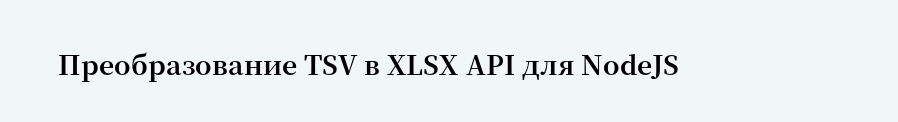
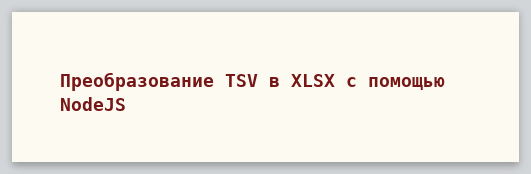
[465,55,574,80] API для -> [346,76,445,90] с помощью

